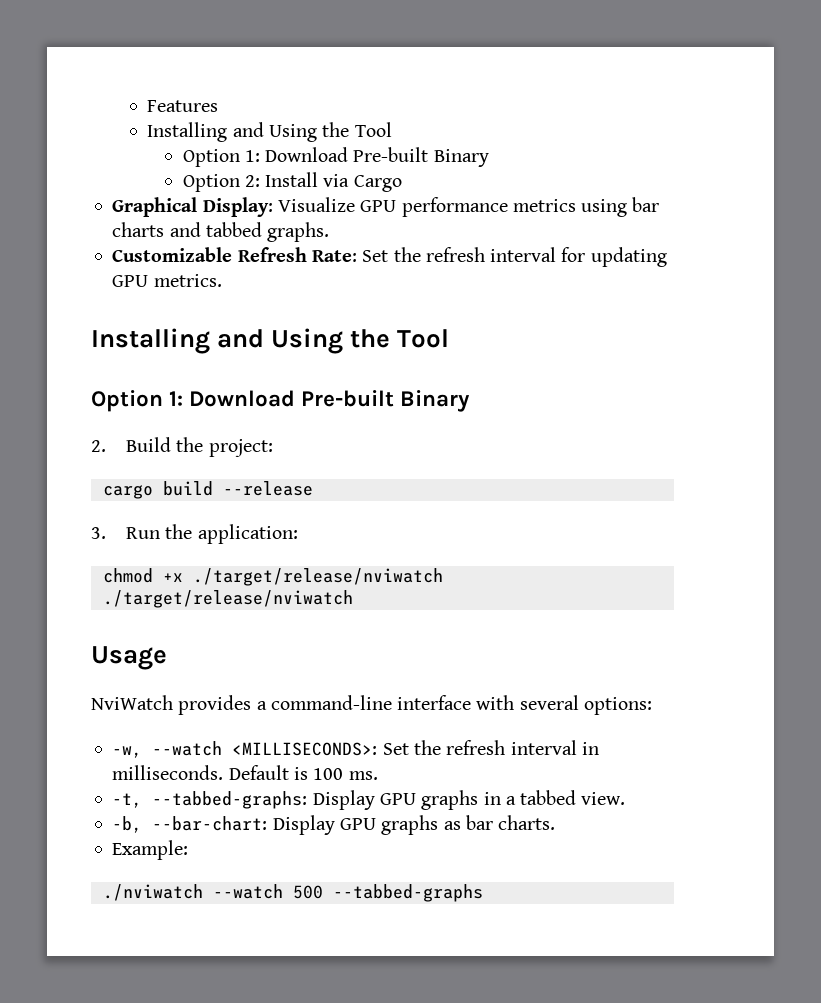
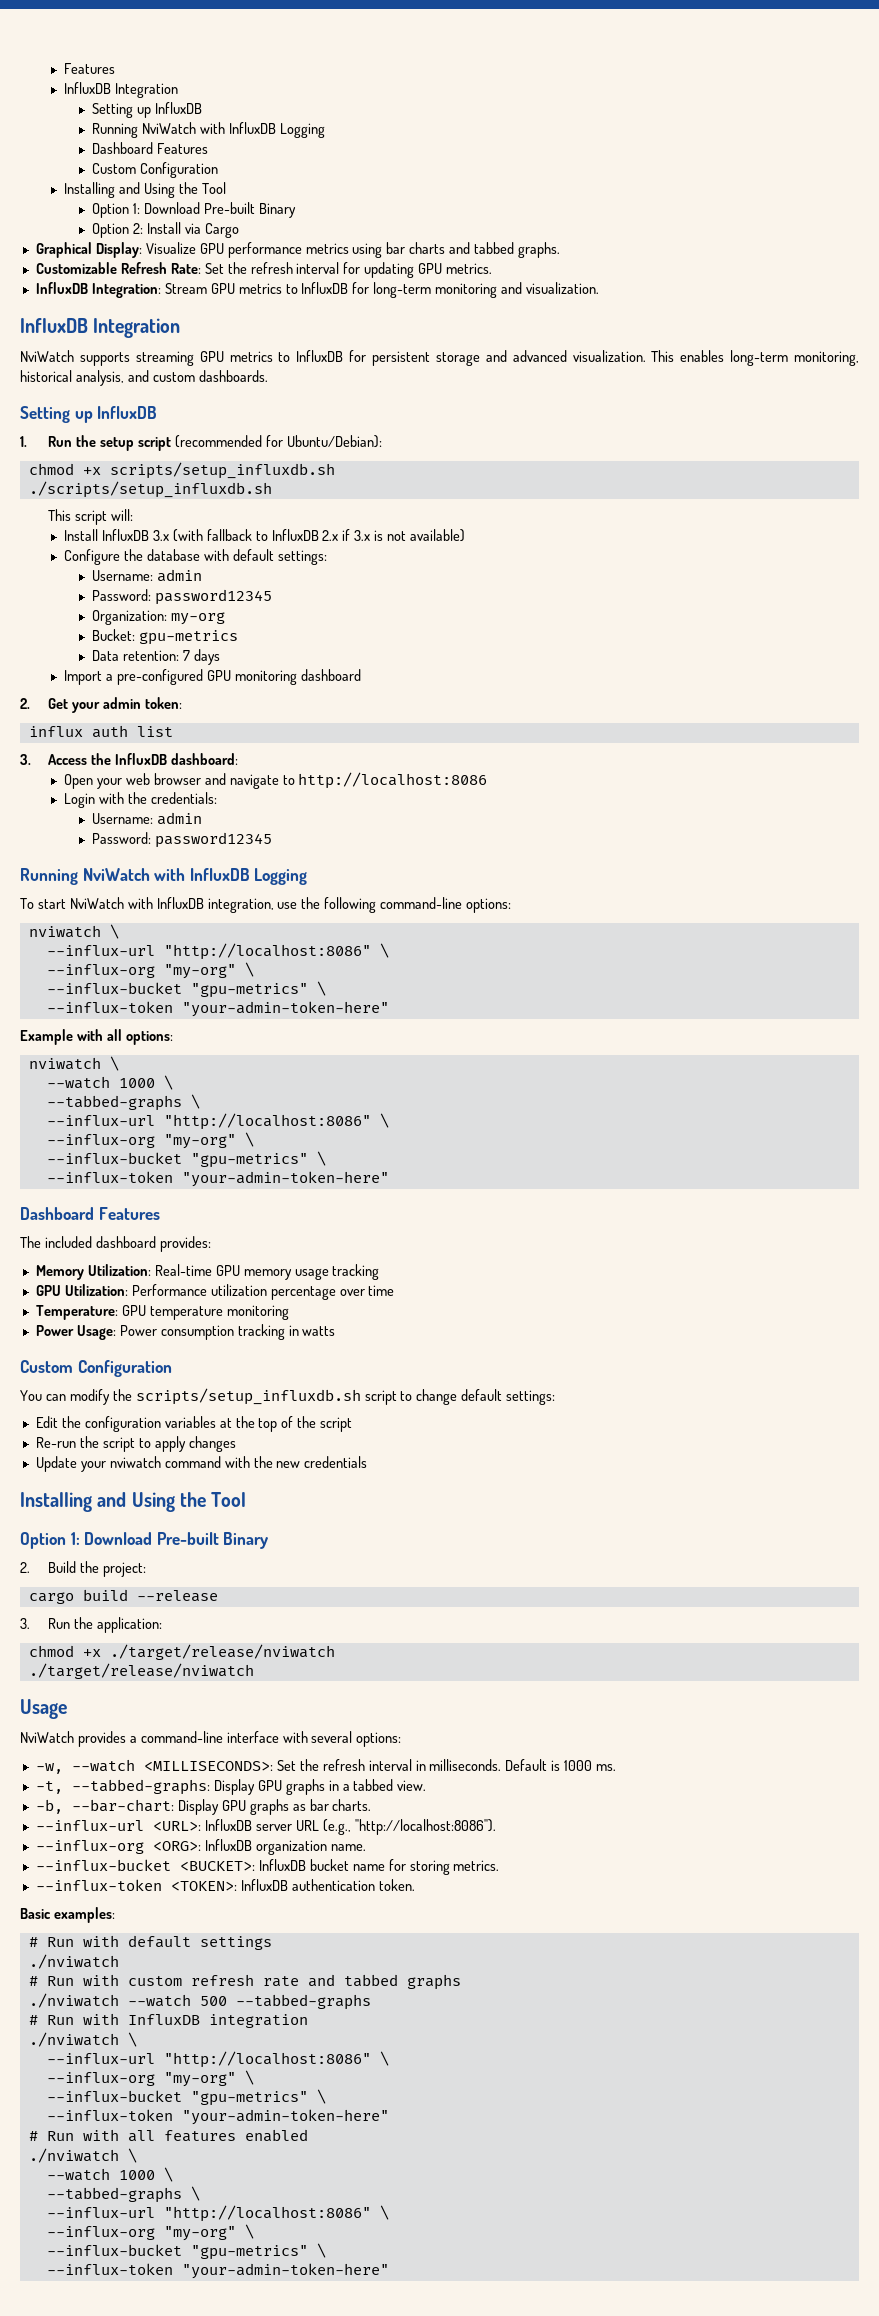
[147,100,219,112] Features -> [64,63,116,74] [64,82,178,98] [92,102,202,118] [92,122,325,138] [92,142,209,154] [92,162,219,178] Features // InfluxDB Integration // Setting up InfluxDB // Running NviWatch with InfluxDB Logging // Dashboard Features // Custom Configuration
(222, 280) none -> [35,282,600,298] [20,318,181,338] [20,350,859,366] [20,370,268,386] [20,406,158,423] [20,435,382,451] [28,462,335,479] [28,481,272,498] [48,509,133,525] [64,529,466,542] [64,549,327,565] [92,569,203,582] [92,589,273,605] [92,610,226,625] [92,629,239,645] [92,649,220,665] [64,669,361,685] [20,697,182,713] [28,725,173,738] [20,753,238,765] [64,772,488,789] [64,792,217,808] [92,812,203,825] [92,832,273,848] [20,868,308,885] [20,897,512,913] [28,924,119,939] [46,943,389,960] [46,962,254,979] [46,981,326,998] [46,1001,389,1017] [20,1029,173,1045] [28,1056,119,1071] [46,1075,173,1090] [46,1094,200,1111] [46,1113,389,1130] [46,1132,254,1149] [46,1151,326,1168] [46,1171,389,1187] [20,1207,160,1220] [20,1236,211,1252] [35,1264,380,1280] [35,1284,395,1300] [35,1305,289,1320] [35,1324,336,1340] [20,1360,172,1377] [20,1388,556,1405] [35,1416,353,1432] [35,1436,236,1452] [35,1456,368,1472] // InfluxDB Integration: Stream GPU metrics to InfluxDB for long-term monitoring and visualization. // InfluxDB Integration // NviWatch supports streaming GPU metrics to InfluxDB for persistent storage and advanced visualization. This enables long-term monitoring, historical analysis, and custom dashboards. // Setting up InfluxDB // 1. Run the setup script (recommended for Ubuntu/Debian): // chmod +x scripts/setup_influxdb.sh // ./scripts/setup_influxdb.sh // This script will: // Install InfluxDB 3.x (with fallback to InfluxDB 2.x if 3.x is not available) // Configure the database with default settings: // Username: admin // Password: password12345 // Organization: my-org // Bucket: gpu-metrics // Data retention: 7 days // Import a pre-configured GPU monitoring dashboard // 2. Get your admin token: // influx auth list // 3. Access the InfluxDB dashboard: // Open your web browser and navigate to http://localhost:8086 // Login with the credentials: // Username: admin // Password: password12345 // Running NviWatch with InfluxDB Logging // To start NviWatch with InfluxDB integration, use the following command-line options: // nviwatch \ // --influx-url "http://localhost:8086" \ // --influx-org "my-org" \ // --influx-bucket "gpu-metrics" \ // --influx-token "your-admin-token-here" // Example with all options: // nviwatch \ // --watch 1000 \ // --tabbed-graphs \ // --influx-url "http://localhost:8086" \ // --influx-org "my-org" \ // --influx-bucket "gpu-metrics" \ // --influx-token "your-admin-token-here" // Dashboard Features // The included dashboard provides: // Memory Utilization: Real-time GPU memory usage tracking // GPU Utilization: Performance utilization percentage over time // Temperature: GPU temperature monitoring // Power Usage: Power consumption tracking in watts // Custom Configuration // You can modify the scripts/setup_influxdb.sh script to change default settings: // Edit the configuration variables at the top of the script // Re-run the script to apply changes // Update your nviwatch command with the new credentials
[313,768,344,780] 100 -> [564,1760,593,1771] 1000
[112,840,189,860] [102,884,483,902] Example: // ./nviwatch --watch 500 --tabbed-graphs -> [35,1819,496,1835] [35,1839,366,1855] [35,1859,500,1875] [35,1879,415,1891] [20,1907,115,1923] [28,1935,272,1950] [28,1954,119,1969] [28,1974,461,1990] [28,1993,371,2010] [28,2013,308,2028] [28,2032,137,2047] [46,2051,389,2068] [46,2070,254,2087] [46,2089,326,2106] [46,2109,389,2125] [28,2129,308,2142] [28,2148,137,2163] [46,2167,173,2182] [46,2186,200,2203] [46,2205,389,2222] [46,2224,254,2241] [46,2243,326,2260] [46,2263,389,2279] --influx-url <URL>: InfluxDB server URL (e.g., "http://localhost:8086"). // --influx-org <ORG>: InfluxDB organization name. // --influx-bucket <BUCKET>: InfluxDB bucket name for storing metrics. // --influx-token <TOKEN>: InfluxDB authentication token. // Basic examples: // # Run with default settings // ./nviwatch // # Run with custom refresh rate and tabbed graphs // ./nviwatch --watch 500 --tabbed-graphs // # Run with InfluxDB integration // ./nviwatch \ // --influx-url "http://localhost:8086" \ // --influx-org "my-org" \ // --influx-bucket "gpu-metrics" \ // --influx-token "your-admin-token-here" // # Run with all features enabled // ./nviwatch \ // --watch 1000 \ // --tabbed-graphs \ // --influx-url "http://localhost:8086" \ // --influx-org "my-org" \ // --influx-bucket "gpu-metrics" \ // --influx-token "your-admin-token-here"

